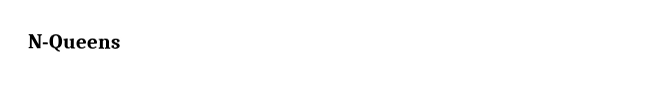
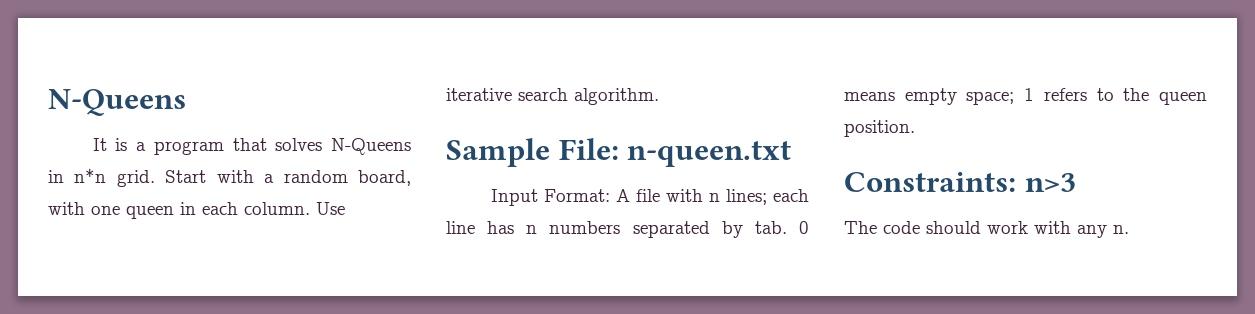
[27,34,121,53] N-Queens -> [48,89,186,116] [92,138,411,155] [48,168,411,187] [48,202,345,219] [446,88,659,105] [446,138,792,167] [490,189,809,206] [446,221,809,238] [844,88,1207,105] [844,120,915,137] [844,172,1076,192] [844,221,1129,238] N-Queens // It is a program that solves N‐Queens in n*n grid. Start with a random board, with one queen in each column. Use iterative search algorithm. // Sample File: n‐queen.txt // Input Format: A file with n lines; each line has n numbers separated by tab. 0 means empty space; 1 refers to the queen position. // Constraints: n>3 // The code should work with any n.

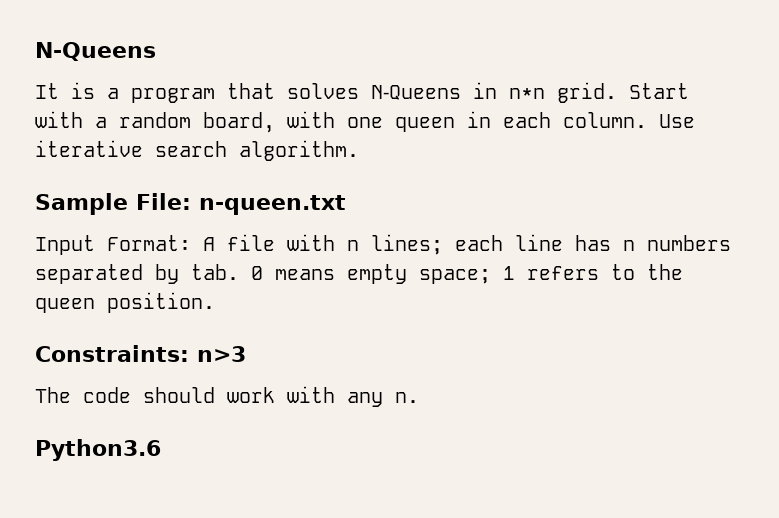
(1129, 229) none -> [35,439,161,461] // Python3.6

